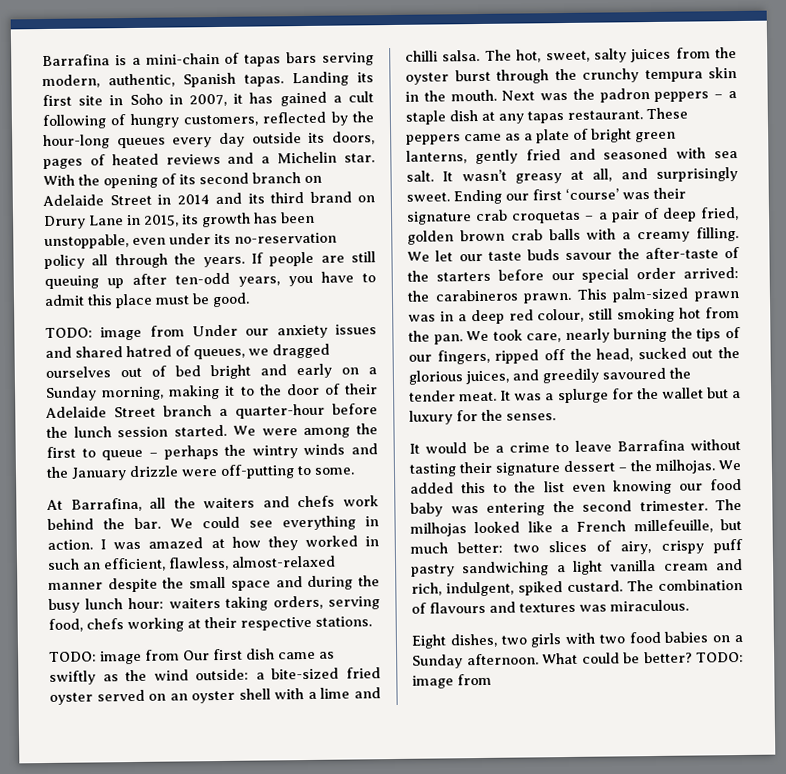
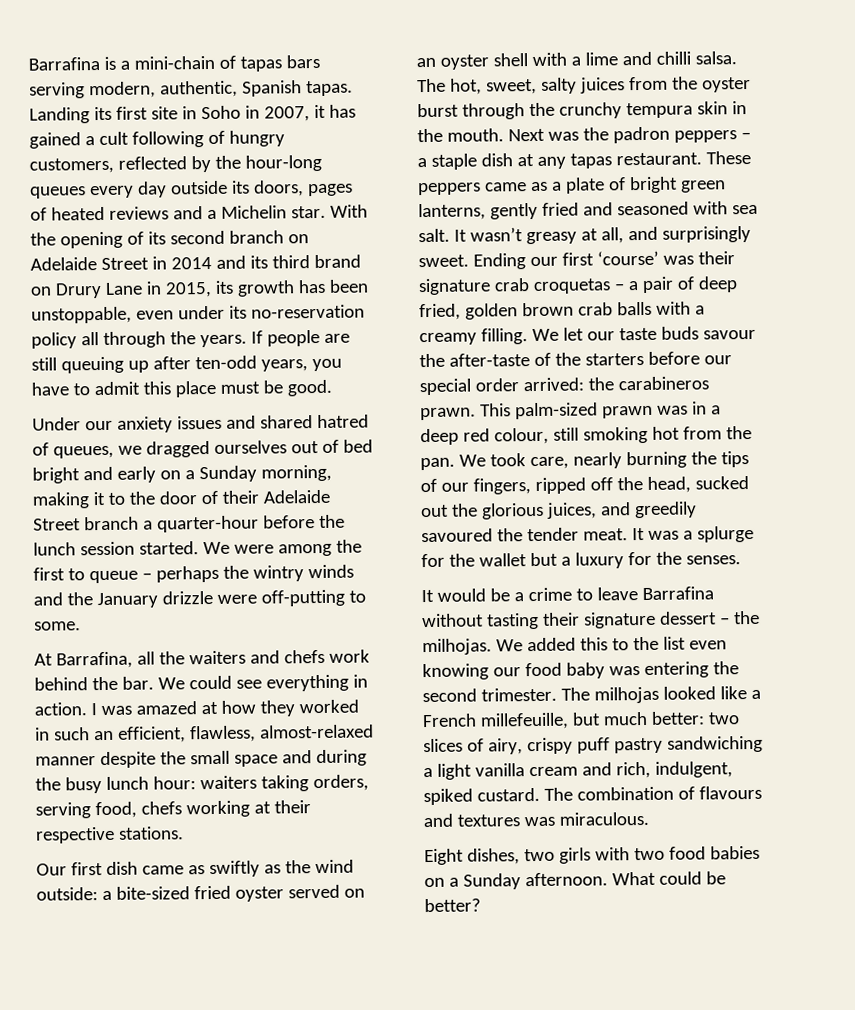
[45,325,185,341] TODO: image from -> (332, 388) none
[49,649,180,665] TODO: image from -> (184, 833) none
[696,651,744,663] [412,673,492,689] TODO: image from -> (481, 905) none

